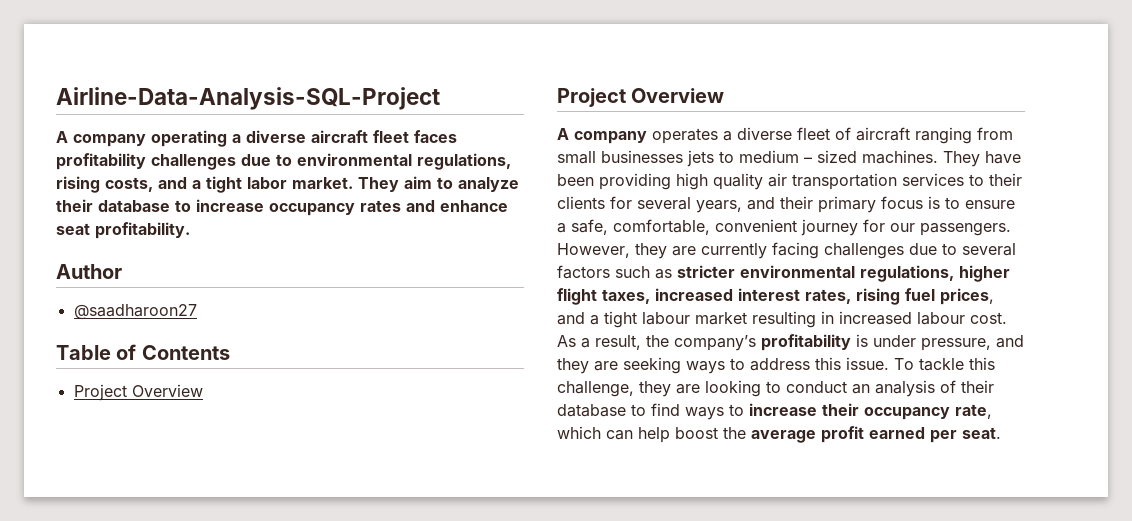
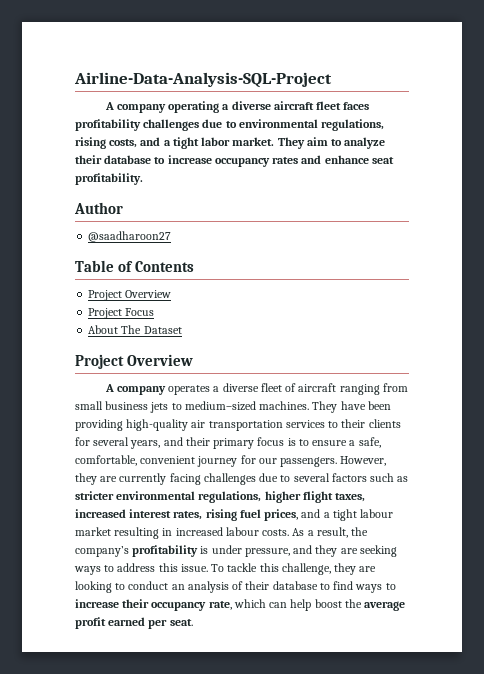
(203, 390) none -> [88,308,155,319] [88,325,182,334] // Project Focus // About The Dataset
[601,150,683,163] businesses -> [105,401,149,410] business
[739,150,857,163] medium – sized -> [184,401,256,411] medium–sized
[676,173,763,190] high quality -> [126,419,189,431] high-quality
[970,312,1007,324] cost. -> [262,529,290,536] costs.

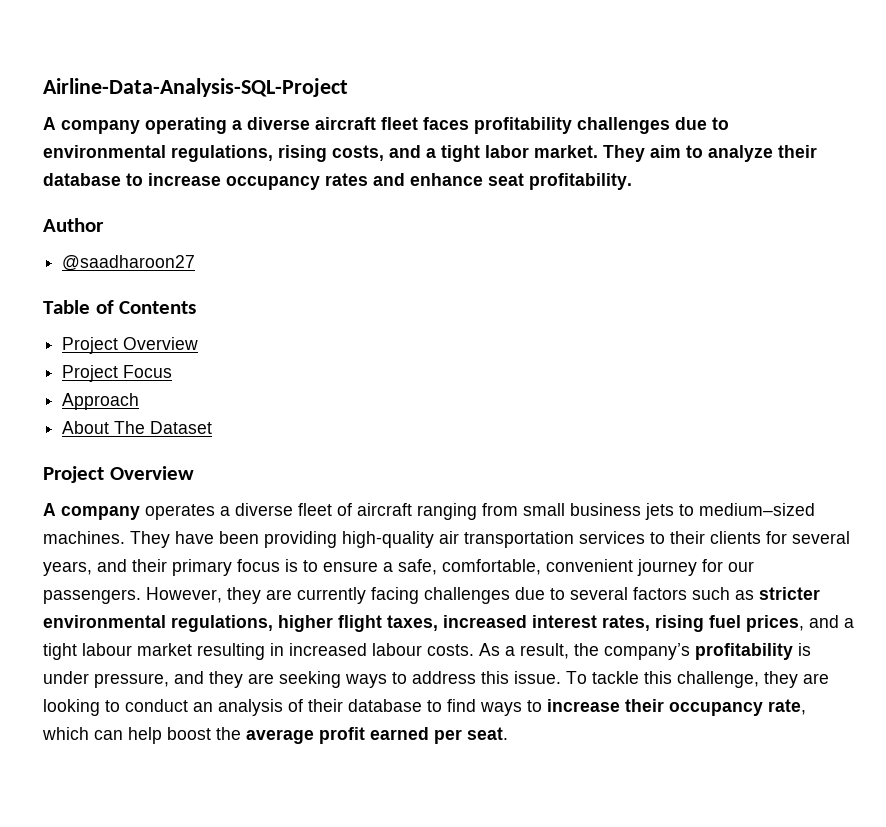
(155, 312) none -> [62,393,140,410] // Approach

